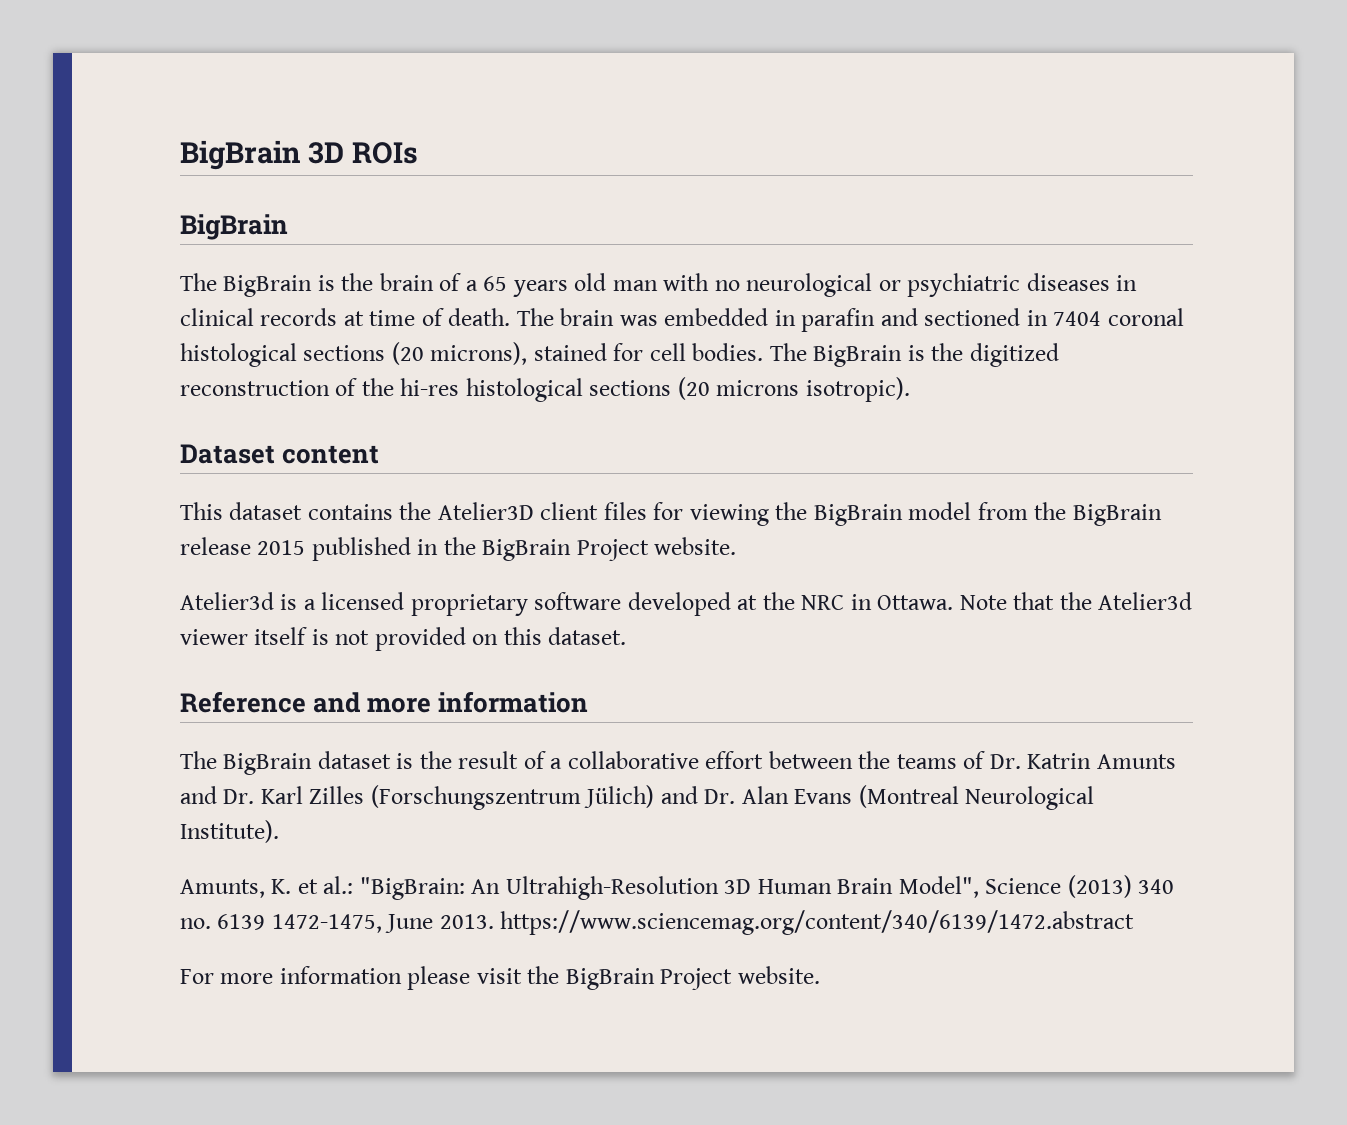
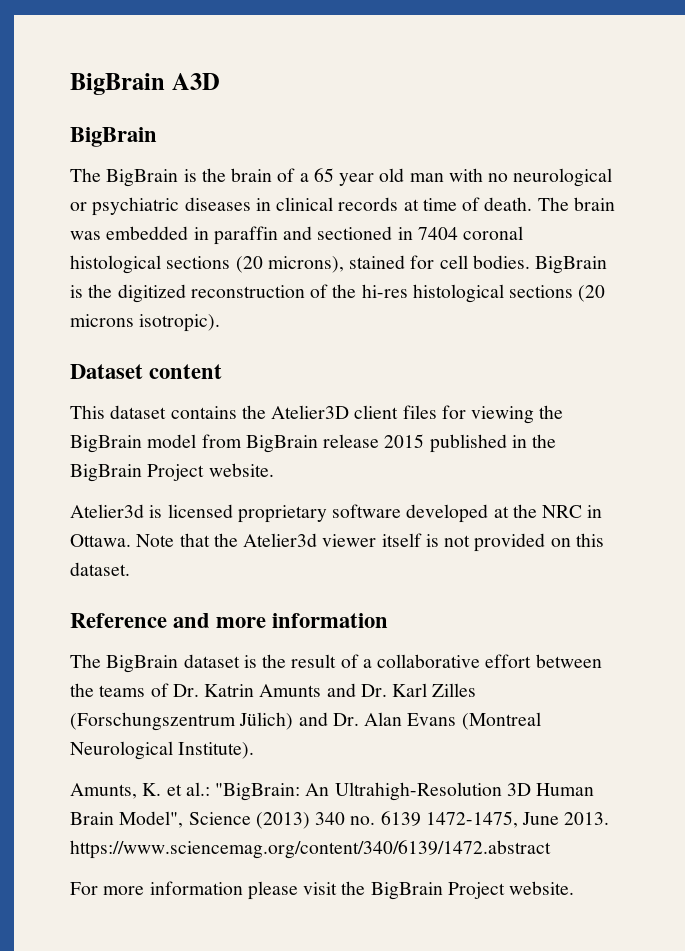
[180,140,418,170] BigBrain 3D ROIs -> [70,73,220,95] BigBrain A3D
[512,280,568,297] years -> [339,173,375,186] year
[801,308,876,332] parafin -> [213,226,278,245] paraffin
[769,343,807,361] The -> (530, 262) none
[1034,502,1067,520] the -> (242, 441) none
[303,599,316,610] a -> (163, 511) none

